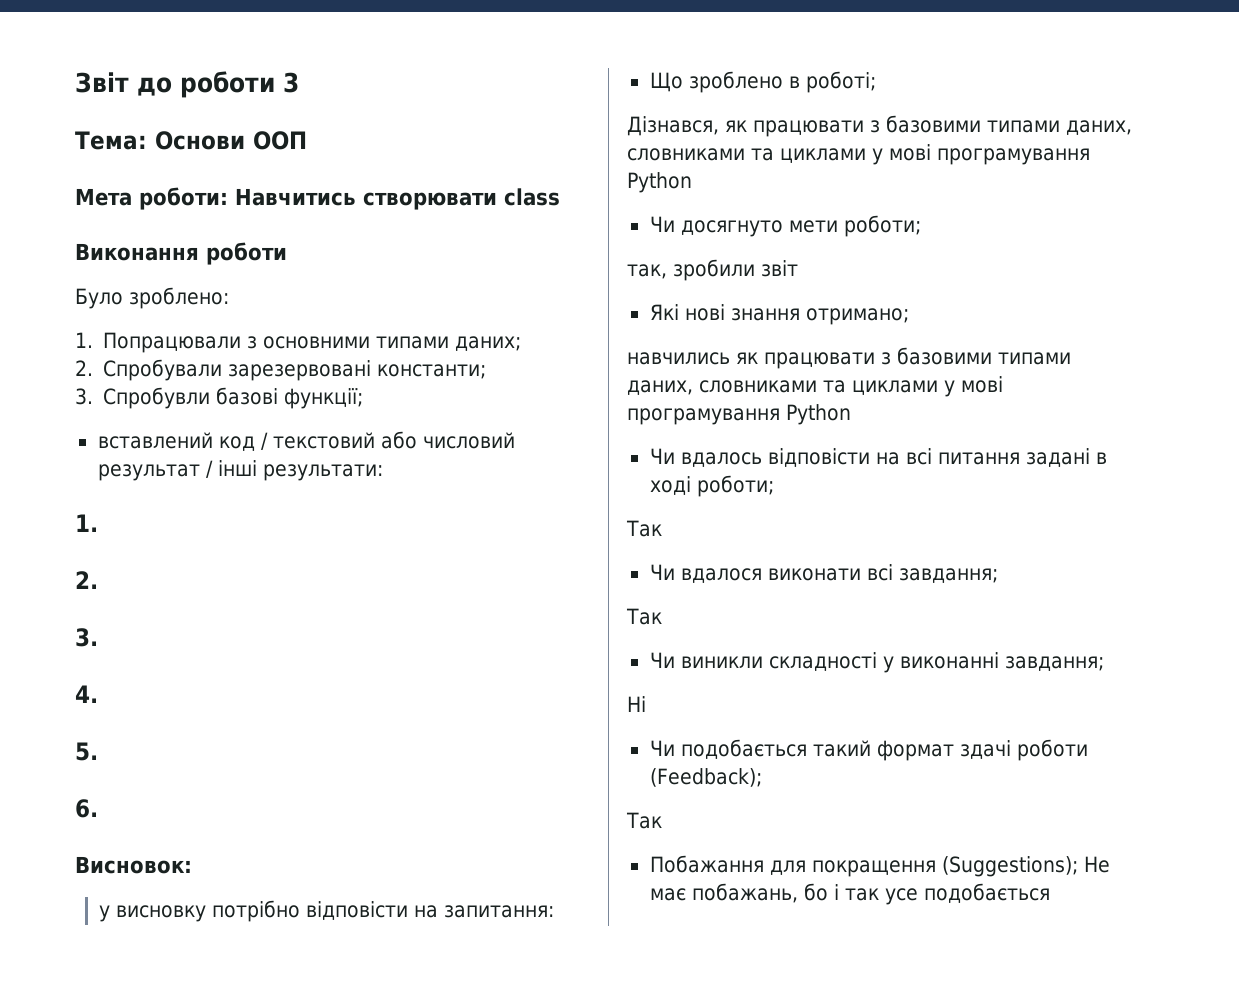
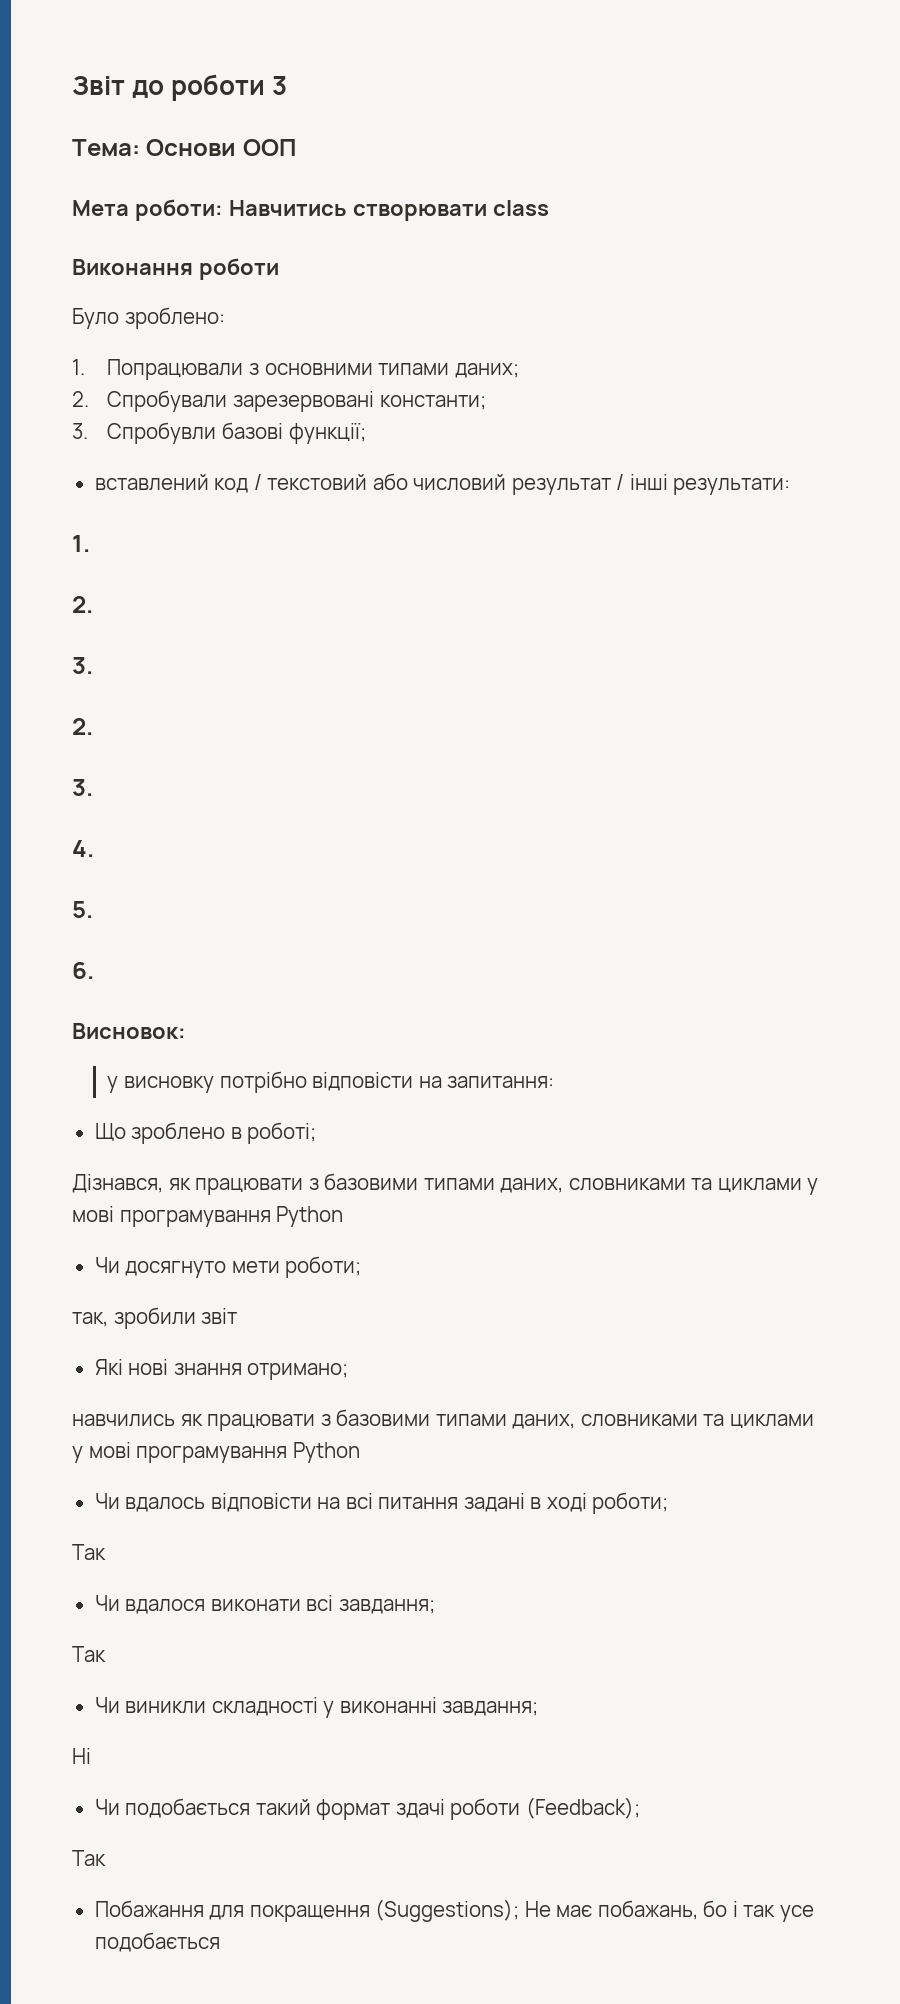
(98, 637) none -> [72,718,93,735] [72,779,93,796] // 2. // 3.

